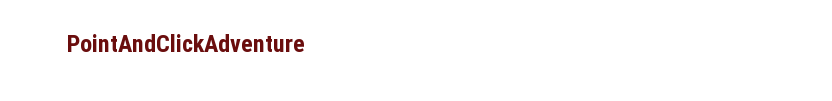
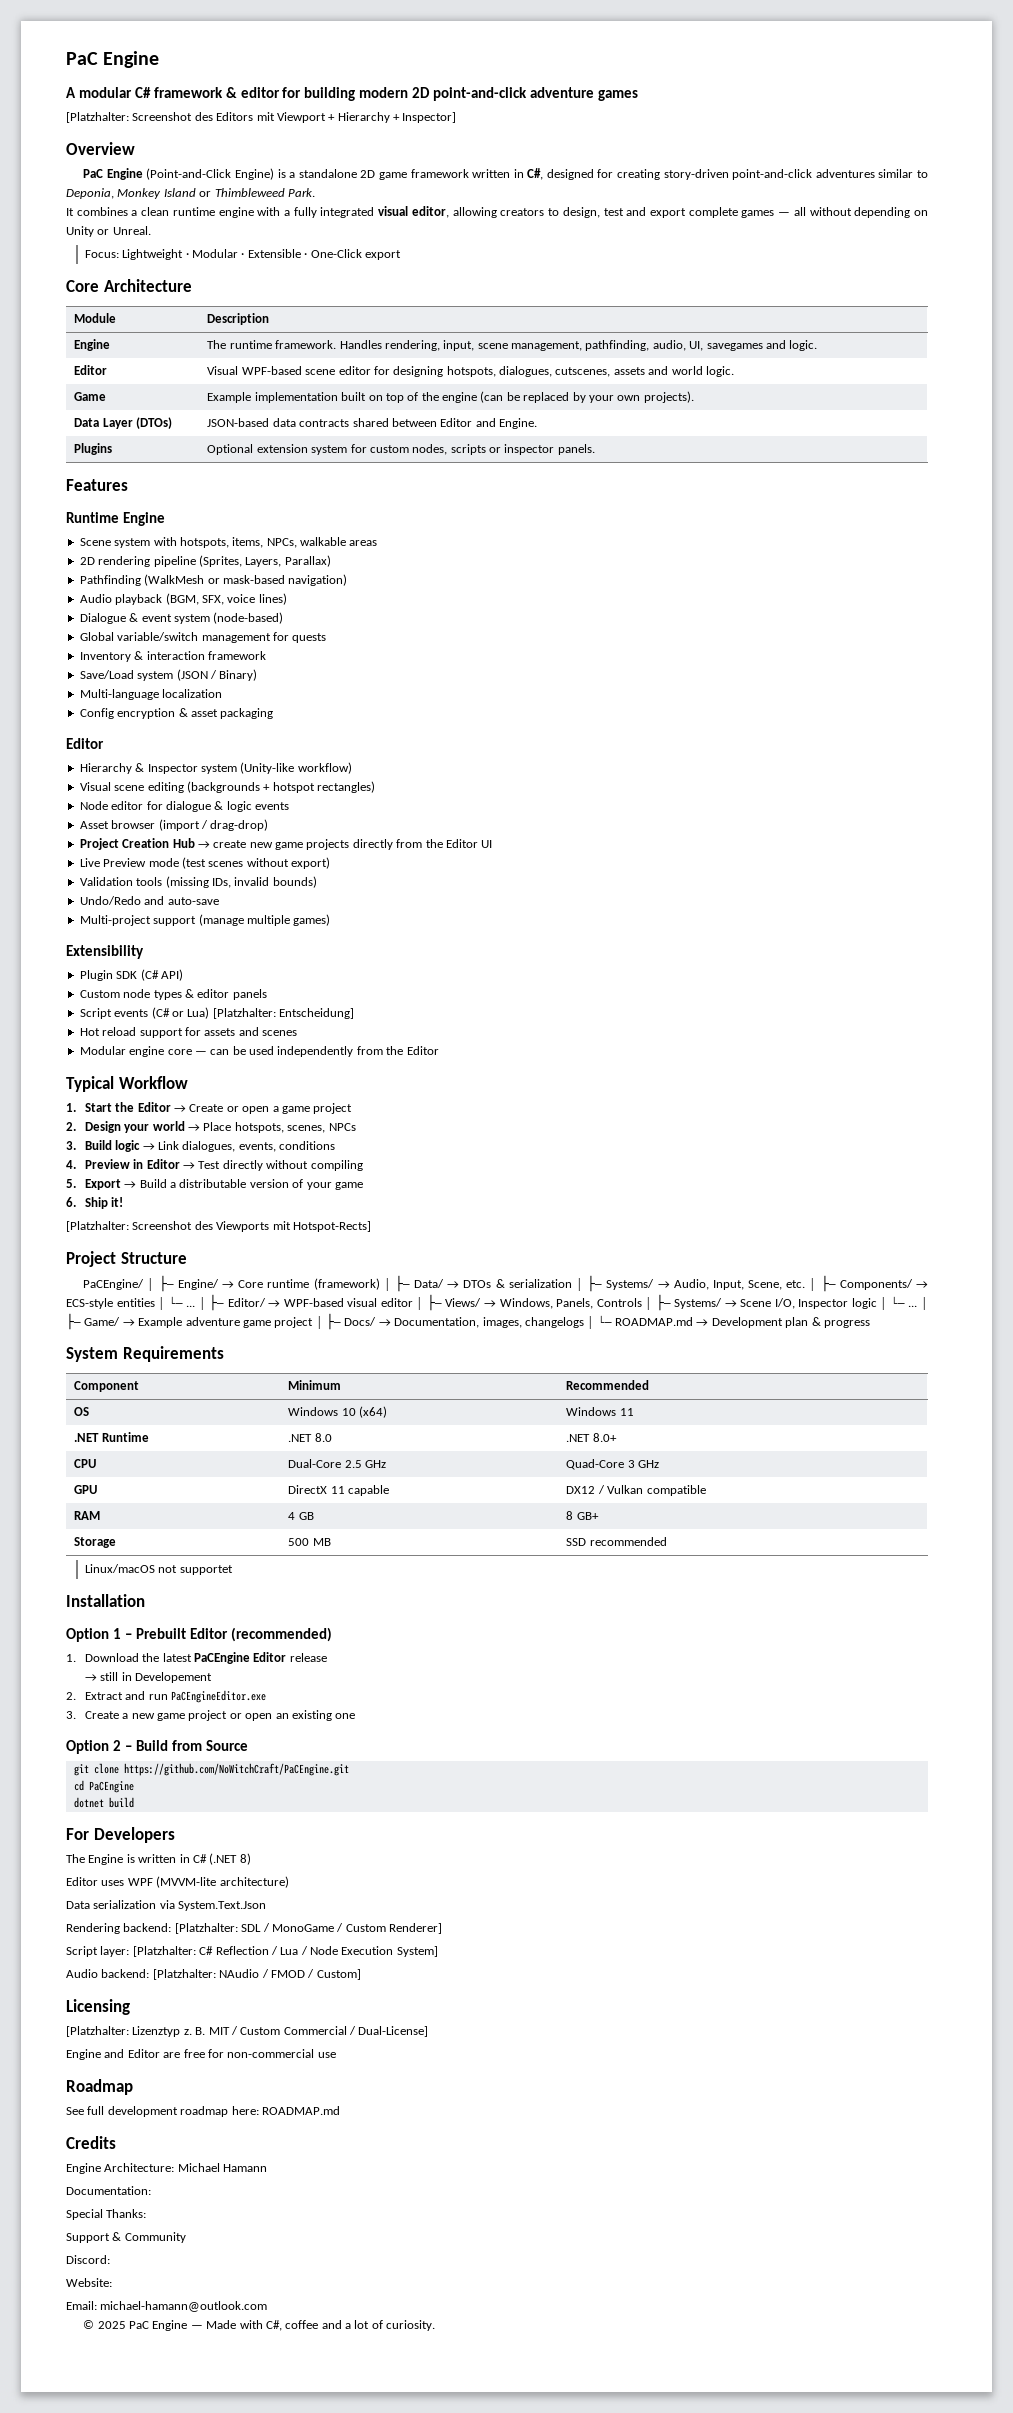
[67,34,305,52] PointAndClickAdventure -> [66,51,160,68] [66,87,638,101] [66,112,457,123] [66,142,135,155] [83,168,928,180] [66,188,315,199] [66,206,929,218] [66,226,151,237] [84,249,401,260] [66,279,192,292] [74,313,117,323] [207,313,270,325] [74,339,111,351] [207,340,818,351] [74,365,108,375] [207,366,734,377] [74,392,107,401] [207,391,694,403] [74,417,173,429] [207,418,538,429] [74,443,113,455] [207,444,595,455] [66,479,128,491] [66,512,165,526] [79,537,378,548] [79,555,331,567] [79,574,348,586] [79,593,287,605] [79,612,284,624] [79,632,327,643] [79,651,266,662] [79,669,258,681] [79,689,223,700] [79,708,274,719] [66,738,104,749] [79,762,352,774] [79,781,375,793] [79,801,289,812] [79,819,269,831] [79,838,493,850] [79,857,330,869] [79,876,317,888] [79,896,219,905] [79,914,331,926] [66,945,144,959] [79,969,183,981] [79,989,267,1000] [79,1007,354,1019] [79,1027,297,1038] [79,1046,439,1057] [66,1076,188,1092] [66,1102,353,1114] [66,1121,356,1133] [66,1140,336,1152] [66,1159,363,1171] [66,1179,363,1190] [66,1197,124,1209] [66,1221,371,1232] [66,1251,187,1267] [83,1275,929,1292] [66,1294,928,1311] [66,1313,870,1330] [66,1346,224,1362] [74,1381,140,1392] [288,1380,342,1390] [566,1380,650,1390] [74,1407,90,1416] [288,1406,388,1418] [566,1407,634,1416] [74,1432,149,1442] [288,1433,332,1442] [566,1433,617,1442] [74,1459,97,1468] [288,1459,387,1468] [566,1459,660,1470] [74,1485,98,1494] [288,1485,390,1496] [566,1485,706,1496] [74,1511,101,1520] [288,1512,314,1520] [566,1511,599,1520] [74,1537,117,1548] [288,1538,331,1546] [566,1537,667,1546] [84,1564,233,1575] [66,1594,145,1607] [66,1627,332,1642] [66,1652,327,1664] [84,1672,213,1683] [66,1690,267,1703] [66,1710,356,1721] [66,1740,248,1754] [73,1763,349,1776] [73,1780,134,1793] [73,1797,134,1808] [66,1827,175,1843] [66,1853,251,1865] [66,1876,289,1888] [66,1900,267,1911] [66,1923,442,1934] [66,1946,438,1957] [66,1969,361,1980] [66,1999,130,2015] [66,2026,429,2037] [66,2049,336,2060] [66,2079,133,2095] [66,2106,340,2117] [66,2136,116,2149] [66,2163,268,2174] [66,2186,151,2195] [66,2209,147,2220] [66,2232,186,2243] [66,2255,110,2264] [66,2278,112,2287] [66,2301,268,2312] [83,2320,436,2331] PaC Engine // A modular C# framework & editor for building modern 2D point-and-click adventure games // [Platzhalter: Screenshot des Editors mit Viewport + Hierarchy + Inspector] // Overview // PaC Engine (Point-and-Click Engine) is a standalone 2D game framework written in C#, designed for creating story-driven point-and-click adventures similar to Deponia, Monkey Island or Thimbleweed Park. // It combines a clean runtime engine with a fully integrated visual editor, allowing creators to design, test and export complete games — all without depending on Unity or Unreal. // Focus: Lightweight · Modular · Extensible · One-Click export // Core Architecture // Module | Description // Engine | The runtime framework. Handles rendering, input, scene management, pathfinding, audio, UI, savegames and logic. // Editor | Visual WPF-based scene editor for designing hotspots, dialogues, cutscenes, assets and world logic. // Game | Example implementation built on top of the engine (can be replaced by your own projects). // Data Layer (DTOs) | JSON-based data contracts shared between Editor and Engine. // Plugins | Optional extension system for custom nodes, scripts or inspector panels. // Features // Runtime Engine // Scene system with hotspots, items, NPCs, walkable areas // 2D rendering pipeline (Sprites, Layers, Parallax) // Pathfinding (WalkMesh or mask-based navigation) // Audio playback (BGM, SFX, voice lines) // Dialogue & event system (node-based) // Global variable/switch management for quests // Inventory & interaction framework // Save/Load system (JSON / Binary) // Multi-language localization // Config encryption & asset packaging // Editor // Hierarchy & Inspector system (Unity-like workflow) // Visual scene editing (backgrounds + hotspot rectangles) // Node editor for dialogue & logic events // Asset browser (import / drag-drop) // Project Creation Hub → create new game projects directly from the Editor UI // Live Preview mode (test scenes without export) // Validation tools (missing IDs, invalid bounds) // Undo/Redo and auto-save // Multi-project support (manage multiple games) // Extensibility // Plugin SDK (C# API) // Custom node types & editor panels // Script events (C# or Lua) [Platzhalter: Entscheidung] // Hot reload support for assets and scenes // Modular engine core — can be used independently from the Editor // Typical Workflow // 1. Start the Editor → Create or open a game project // 2. Design your world → Place hotspots, scenes, NPCs // 3. Build logic → Link dialogues, events, conditions // 4. Preview in Editor → Test directly without compiling // 5. Export → Build a distributable version of your game // 6. Ship it! // [Platzhalter: Screenshot des Viewports mit Hotspot-Rects] // Project Structure // PaCEngine/ │ ├─ Engine/ → Core runtime (framework) │ ├─ Data/ → DTOs & serialization │ ├─ Systems/ → Audio, Input, Scene, etc. │ ├─ Components/ → ECS-style entities │ └─ ... │ ├─ Editor/ → WPF-based visual editor │ ├─ Views/ → Windows, Panels, Controls │ ├─ Systems/ → Scene I/O, Inspector logic │ └─ ... │ ├─ Game/ → Example adventure game project │ ├─ Docs/ → Documentation, images, changelogs │ └─ ROADMAP.md → Development plan & progress // System Requirements // Component | Minimum | Recommended // OS | Windows 10 (x64) | Windows 11 // .NET Runtime | .NET 8.0 | .NET 8.0+ // CPU | Dual-Core 2.5 GHz | Quad-Core 3 GHz // GPU | DirectX 11 capable | DX12 / Vulkan compatible // RAM | 4 GB | 8 GB+ // Storage | 500 MB | SSD recommended // Linux/macOS not supportet // Installation // Option 1 – Prebuilt Editor (recommended) // 1. Download the latest PaCEngine Editor release // → still in Developement // 2. Extract and run PaCEngineEditor.exe // 3. Create a new game project or open an existing one // Option 2 – Build from Source // git clone https://github.com/NoWitchCraft/PaCEngine.git // cd PaCEngine // dotnet build // For Developers // The Engine is written in C# (.NET 8) // Editor uses WPF (MVVM-lite architecture) // Data serialization via System.Text.Json // Rendering backend: [Platzhalter: SDL / MonoGame / Custom Renderer] // Script layer: [Platzhalter: C# Reflection / Lua / Node Execution System] // Audio backend: [Platzhalter: NAudio / FMOD / Custom] // Licensing // [Platzhalter: Lizenztyp z. B. MIT / Custom Commercial / Dual-License] // Engine and Editor are free for non-commercial use // Roadmap // See full development roadmap here: ROADMAP.md // Credits // Engine Architecture: Michael Hamann // Documentation: // Special Thanks: // Support & Community // Discord: // Website: // Email: michael-hamann@outlook.com // © 2025 PaC Engine — Made with C#, coffee and a lot of curiosity.

